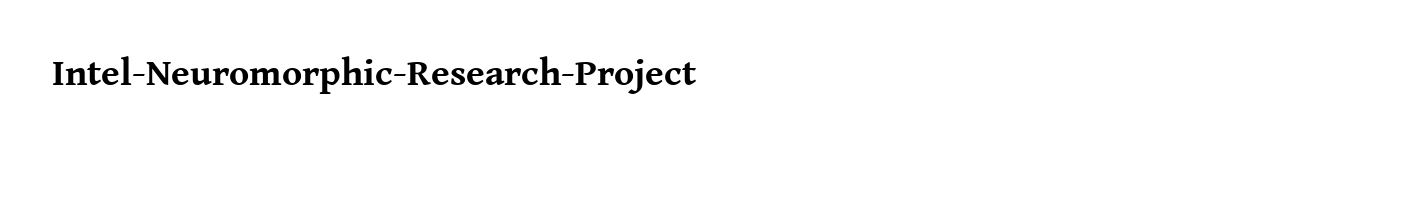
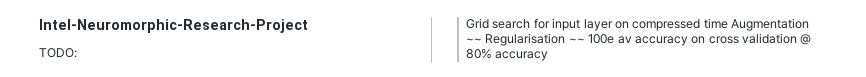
(697, 75) none -> [39,48,77,58] [466,18,810,31] [466,33,812,46] [466,49,549,61] // TODO: // Grid search for input layer on compressed time Augmentation ~~ Regularisation ~~ 100e av accuracy on cross validation @ 80% accuracy

